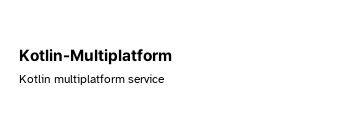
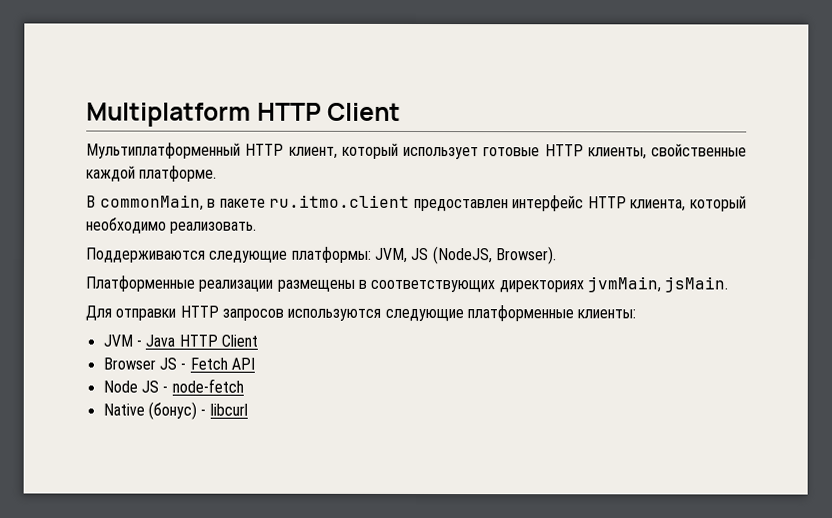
[19,49,172,65] [19,74,166,85] Kotlin-Multiplatform // Kotlin multiplatform service -> [86,102,402,127] [86,142,747,160] [86,165,218,182] [86,194,747,212] [86,217,258,234] [85,246,557,265] [85,275,729,293] [85,305,637,322] [102,334,258,347] [102,357,255,370] [102,378,244,393] [102,401,248,420] Multiplatform HTTP Client // Мультиплатформенный HTTP клиент, который использует готовые HTTP клиенты, свойственные каждой платформе. // В commonMain, в пакете ru.itmo.client предоставлен интерфейс HTTP клиента, который необходимо реализовать. // Поддерживаются следующие платформы: JVM, JS (NodeJS, Browser). // Платформенные реализации размещены в соответствующих директориях jvmMain, jsMain. // Для отправки HTTP запросов используются следующие платформенные клиенты: // JVM - Java HTTP Client // Browser JS - Fetch API // Node JS - node-fetch // Native (бонус) - libcurl

